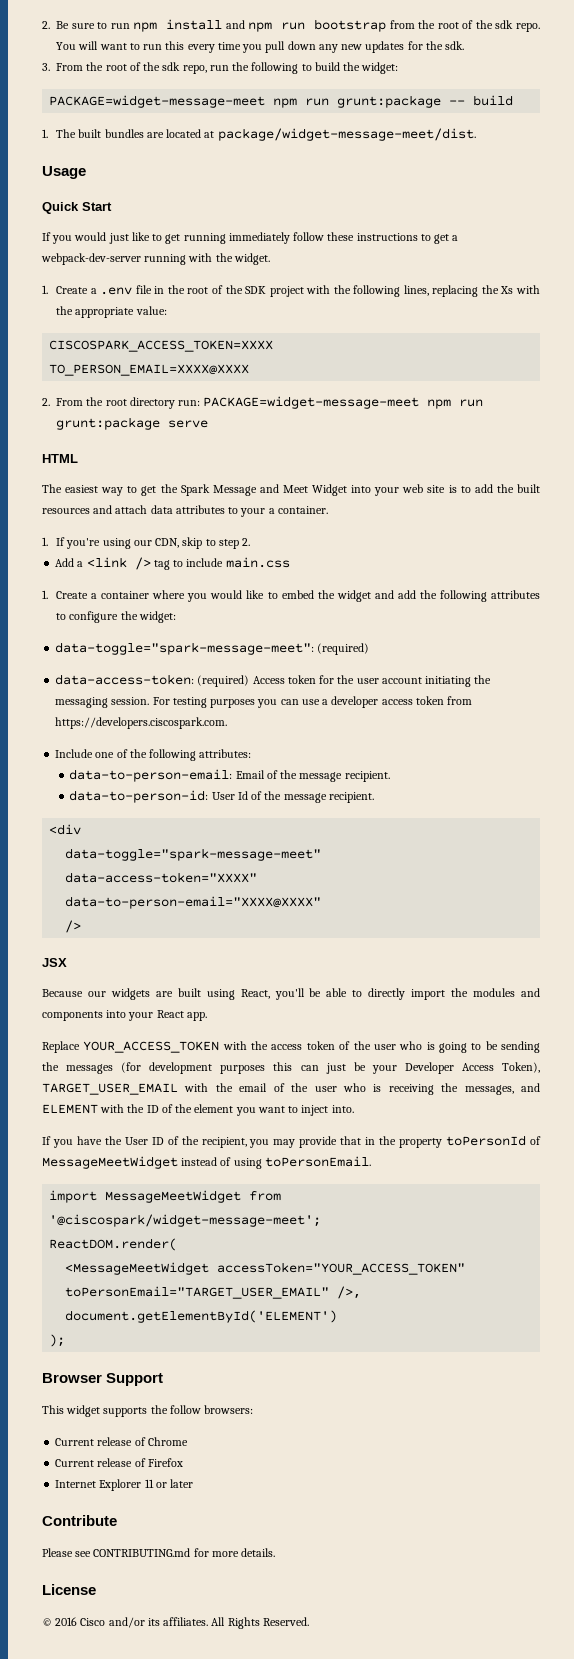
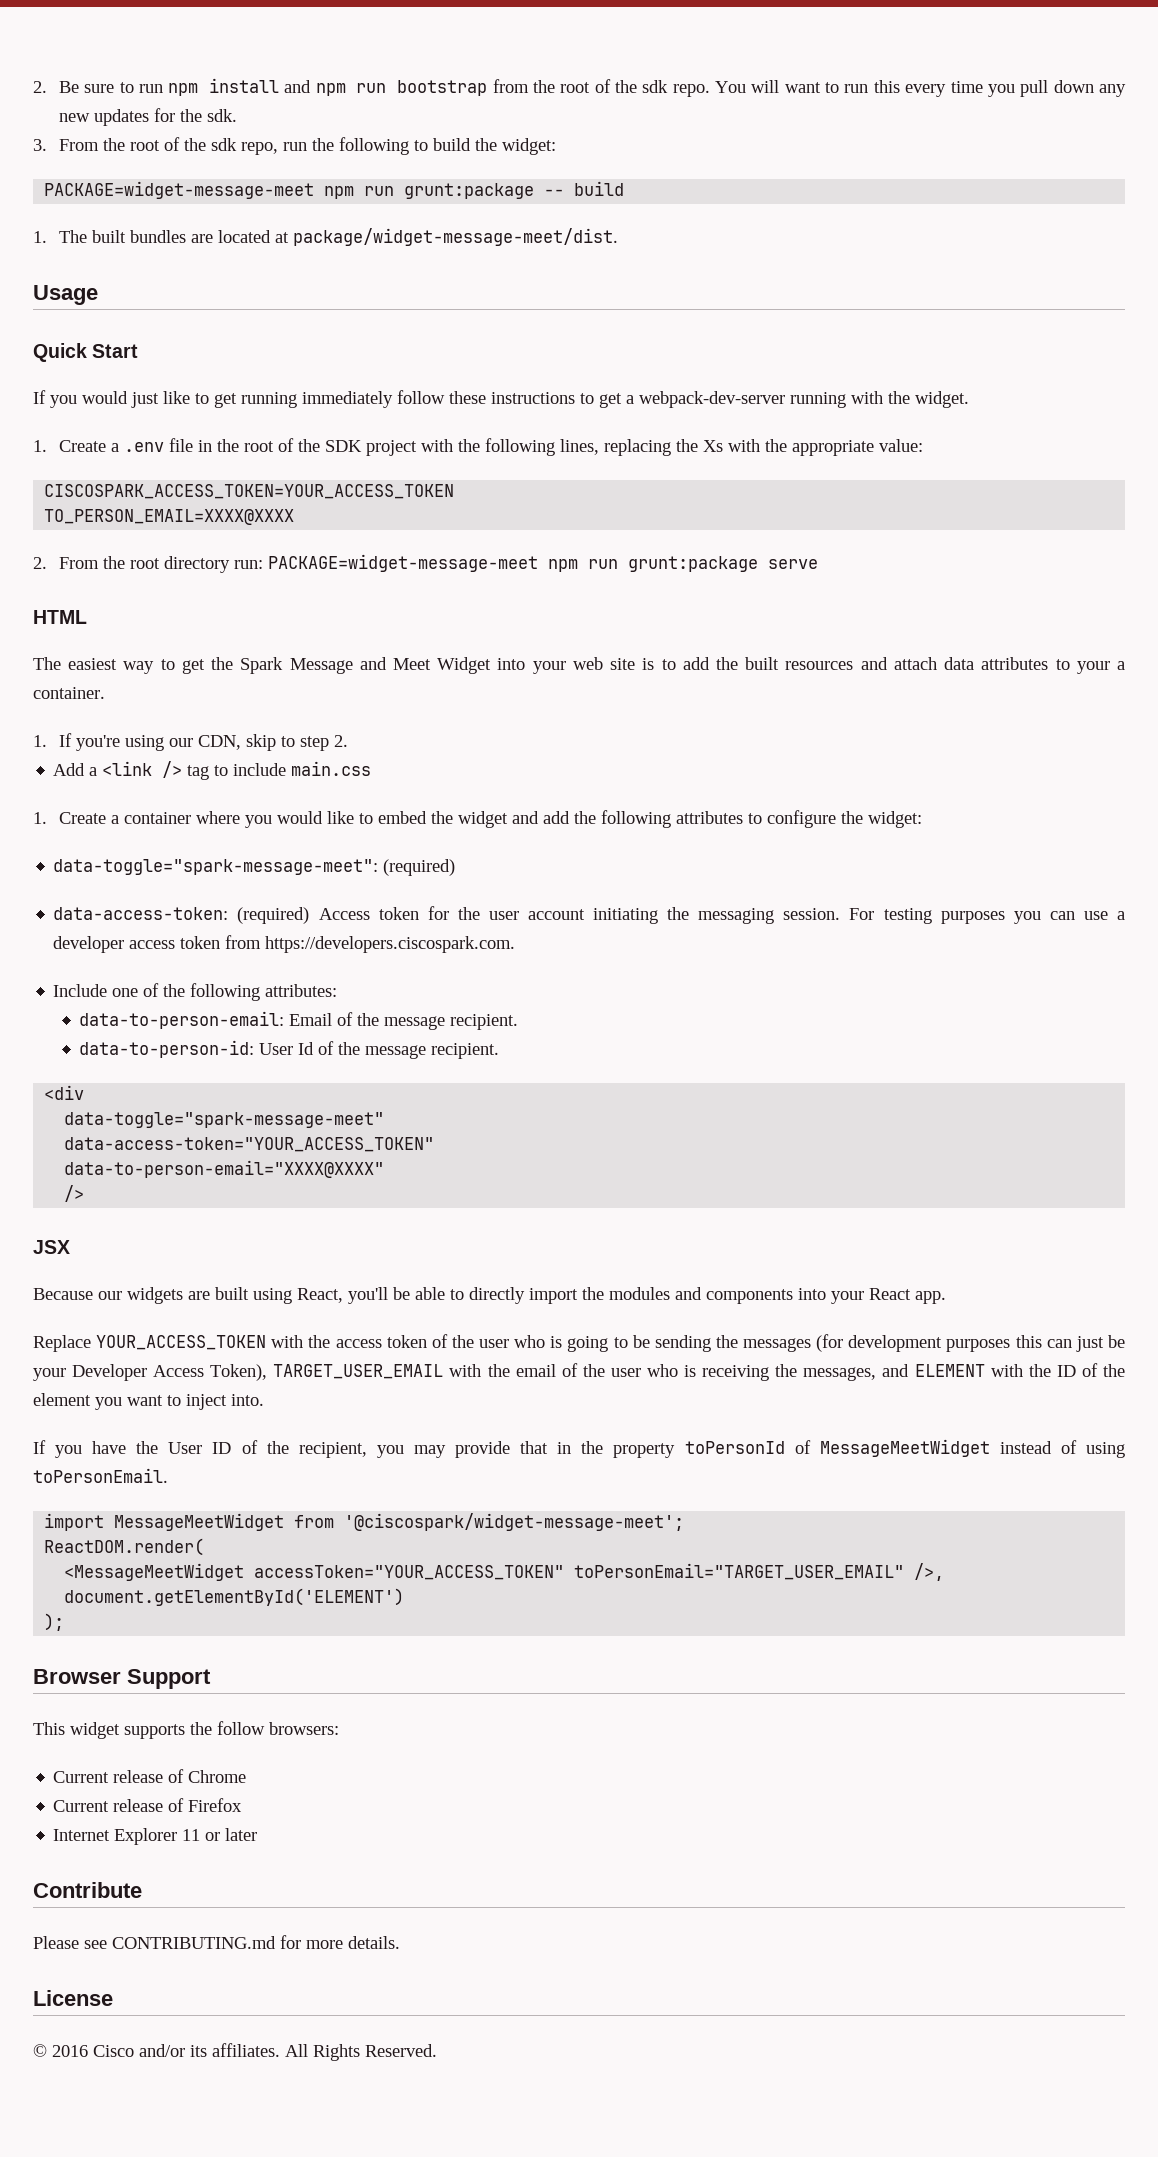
[49,340,274,352] CISCOSPARK_ACCESS_TOKEN=XXXX -> [44,484,455,499] CISCOSPARK_ACCESS_TOKEN=YOUR_ACCESS_TOKEN
[65,872,258,883] data-access-token="XXXX" -> [64,1137,435,1152] data-access-token="YOUR_ACCESS_TOKEN"

